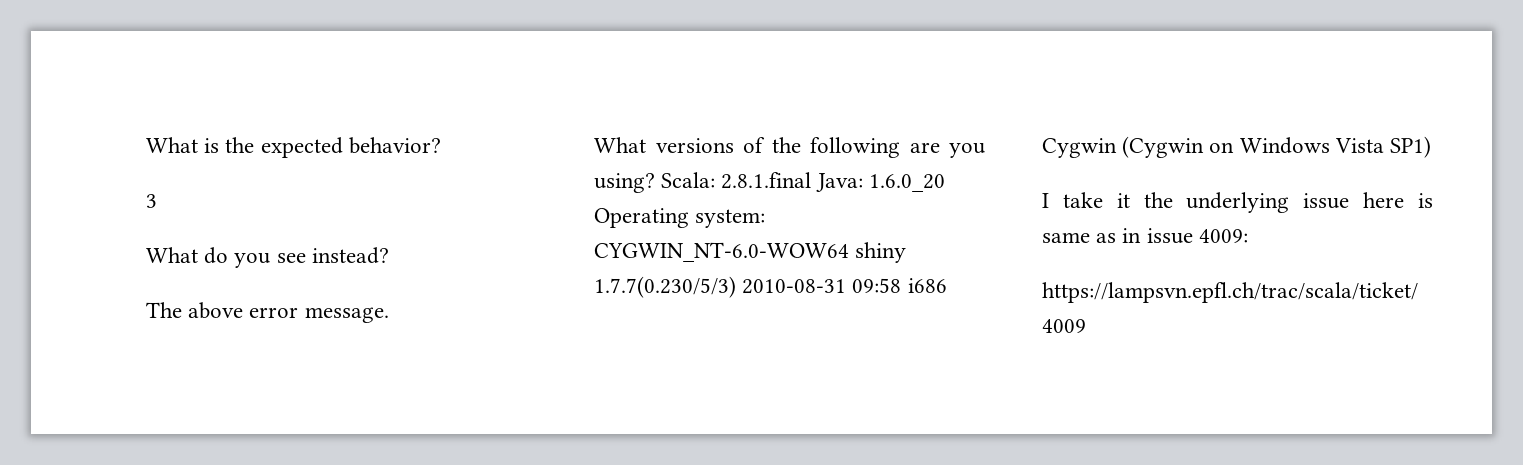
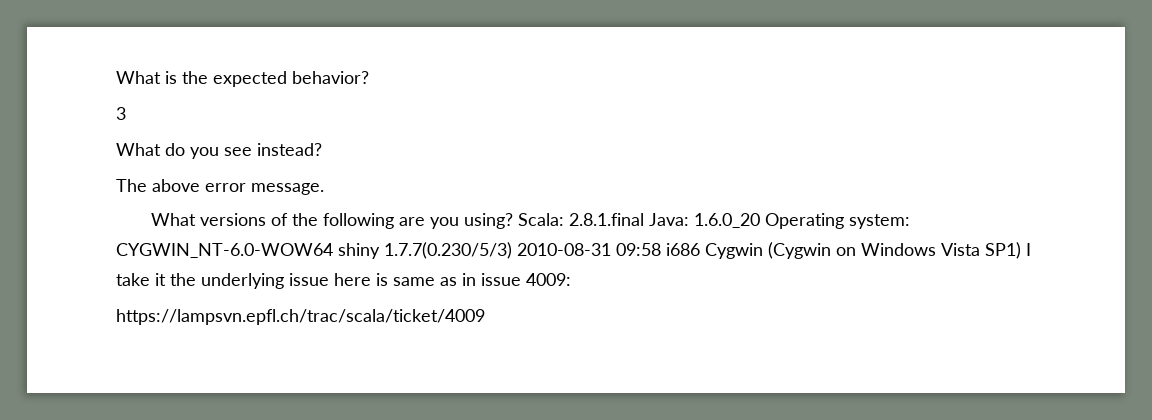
(1432, 147) // -> (1021, 250) none

